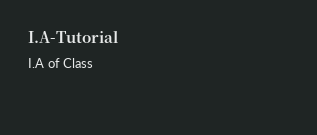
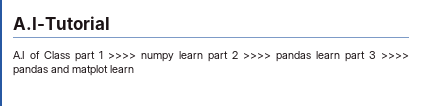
[28,30,118,43] [28,58,94,68] I.A-Tutorial // I.A of Class -> [13,16,110,30] [13,51,409,62] [13,65,134,76] A.I-Tutorial // A.I of Class part 1 >>>> numpy learn part 2 >>>> pandas learn part 3 >>>> pandas and matplot learn

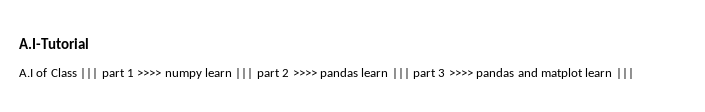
(70, 55) none -> [80,68,99,79] |||
(203, 55) none -> [235,68,254,79] |||
(340, 55) none -> [391,68,410,79] |||
(134, 69) none -> [615,68,634,79] |||

